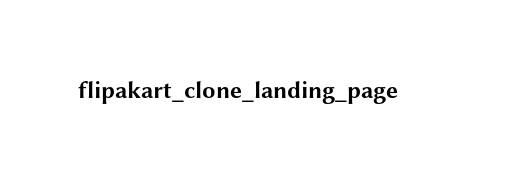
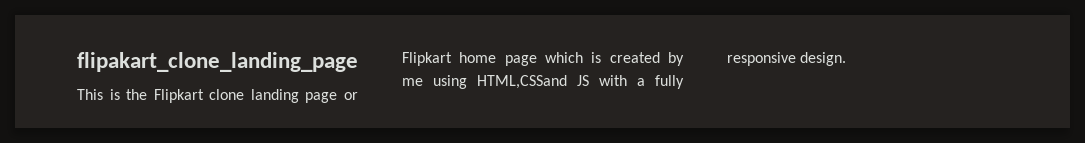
(398, 92) none -> [77,89,358,103] [402,52,684,66] [402,75,684,89] [727,52,847,66] // This is the Flipkart clone landing page or Flipkart home page which is created by me using HTML,CSSand JS with a fully responsive design.

